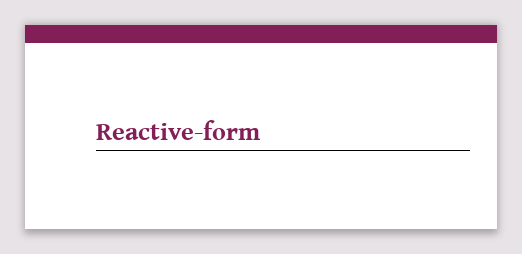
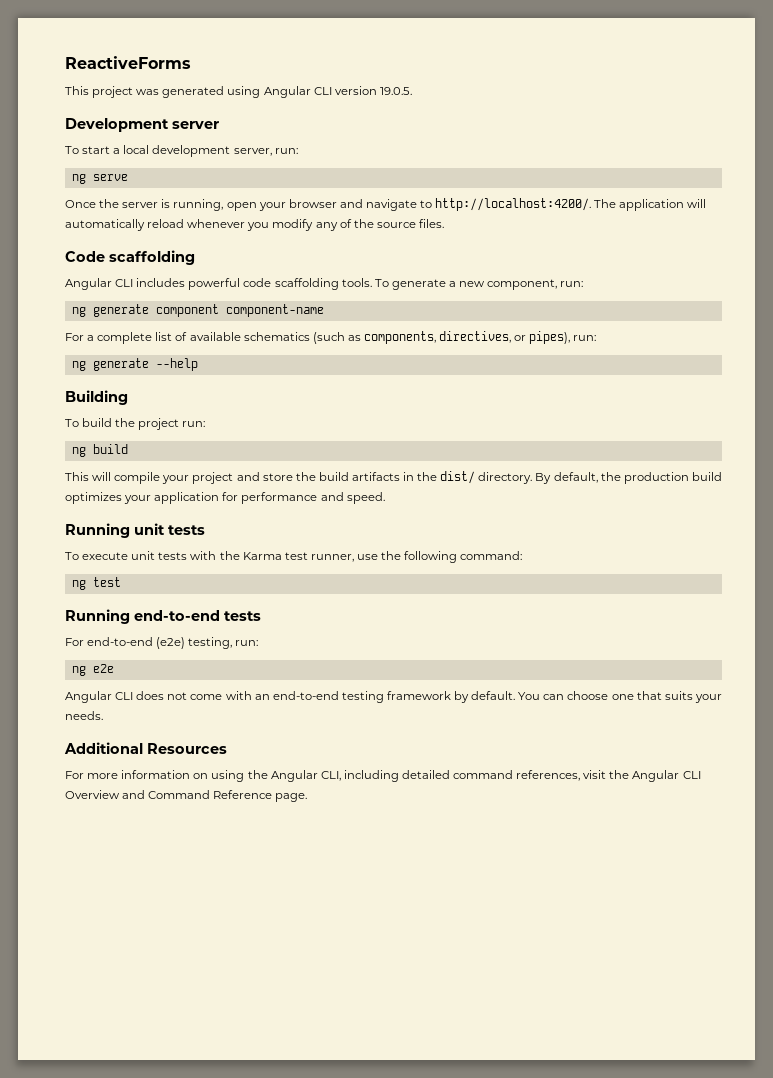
[96,120,261,140] Reactive-form -> [65,56,191,69] [65,86,412,98] [65,118,219,132] [65,145,298,157] [71,174,128,184] [65,198,707,211] [65,219,444,231] [65,250,195,265] [65,278,584,290] [71,304,324,317] [65,331,597,344] [71,358,198,371] [65,390,128,405] [65,418,206,430] [71,444,128,457] [65,471,722,484] [65,492,385,504] [65,523,205,538] [65,551,523,563] [71,577,121,590] [65,609,261,624] [65,637,259,649] [71,664,114,676] [65,691,722,703] [65,711,103,720] [64,742,227,754] [65,770,701,782] [65,790,308,802] ReactiveForms // This project was generated using Angular CLI version 19.0.5. // Development server // To start a local development server, run: // ng serve // Once the server is running, open your browser and navigate to http://localhost:4200/. The application will automatically reload whenever you modify any of the source files. // Code scaffolding // Angular CLI includes powerful code scaffolding tools. To generate a new component, run: // ng generate component component-name // For a complete list of available schematics (such as components, directives, or pipes), run: // ng generate --help // Building // To build the project run: // ng build // This will compile your project and store the build artifacts in the dist/ directory. By default, the production build optimizes your application for performance and speed. // Running unit tests // To execute unit tests with the Karma test runner, use the following command: // ng test // Running end-to-end tests // For end-to-end (e2e) testing, run: // ng e2e // Angular CLI does not come with an end-to-end testing framework by default. You can choose one that suits your needs. // Additional Resources // For more information on using the Angular CLI, including detailed command references, visit the Angular CLI Overview and Command Reference page.

